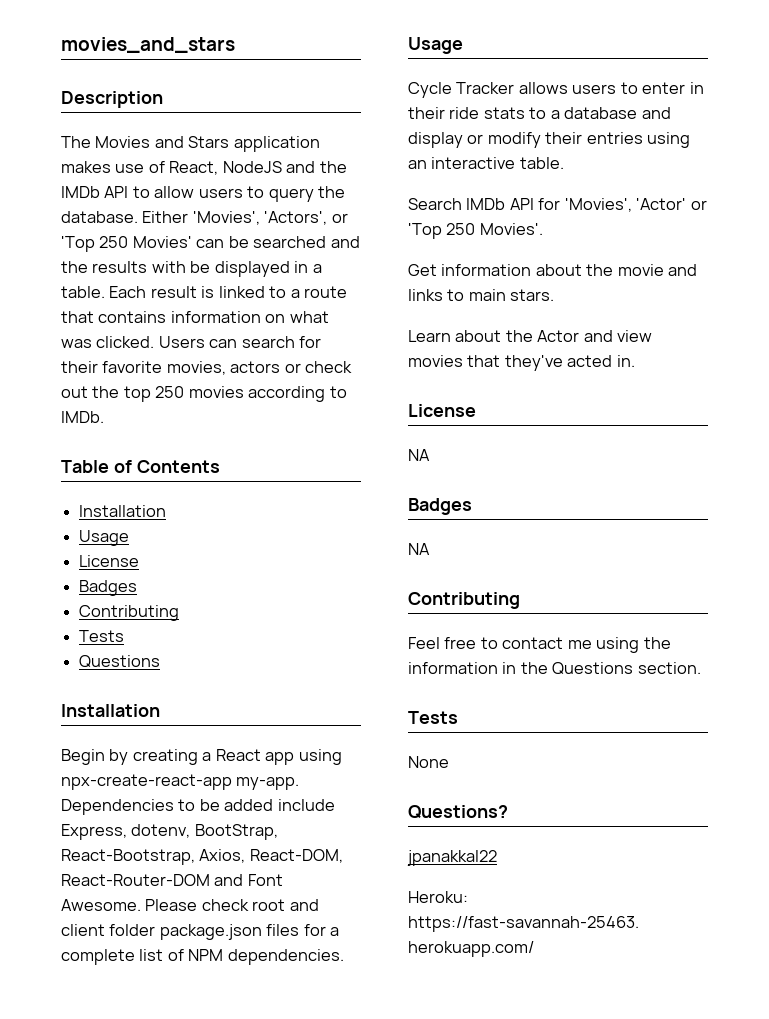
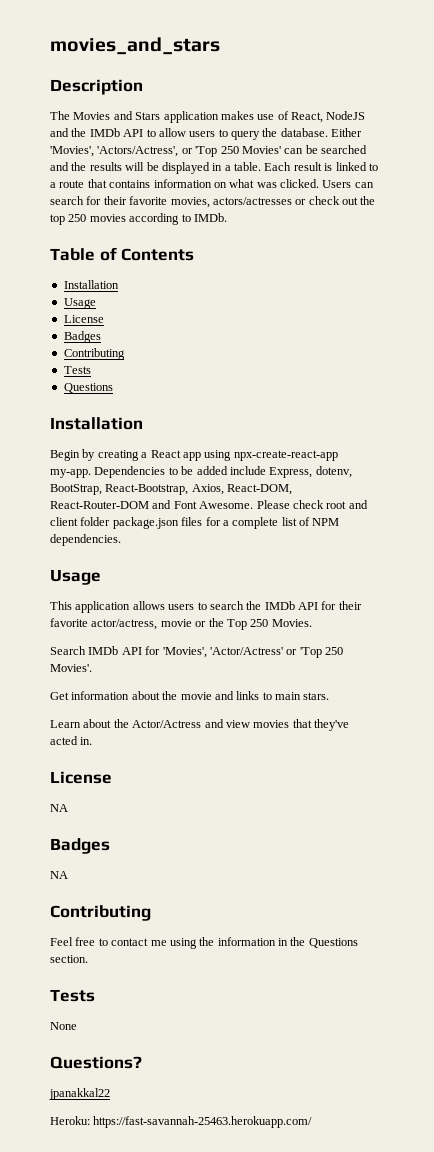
[264,211,328,225] 'Actors', -> [97,146,179,157] 'Actors/Actress',
[151,261,186,273] with -> [125,162,145,171] will
[230,361,281,373] actors -> [212,197,292,205] actors/actresses
[408,82,515,98] Cycle Tracker -> [50,601,131,613] This application
[642,82,704,94] [408,107,671,119] [408,132,691,148] [408,157,564,169] enter in their ride stats to a database and display or modify their entries using an interactive table. -> [209,601,362,610] [50,618,312,630] search the IMDb API for their favorite actor/actress, movie or the Top 250 Movies.
[636,198,687,210] 'Actor' -> [209,647,283,655] 'Actor/Actress'
[537,330,580,342] Actor -> [132,720,202,728] Actor/Actress

